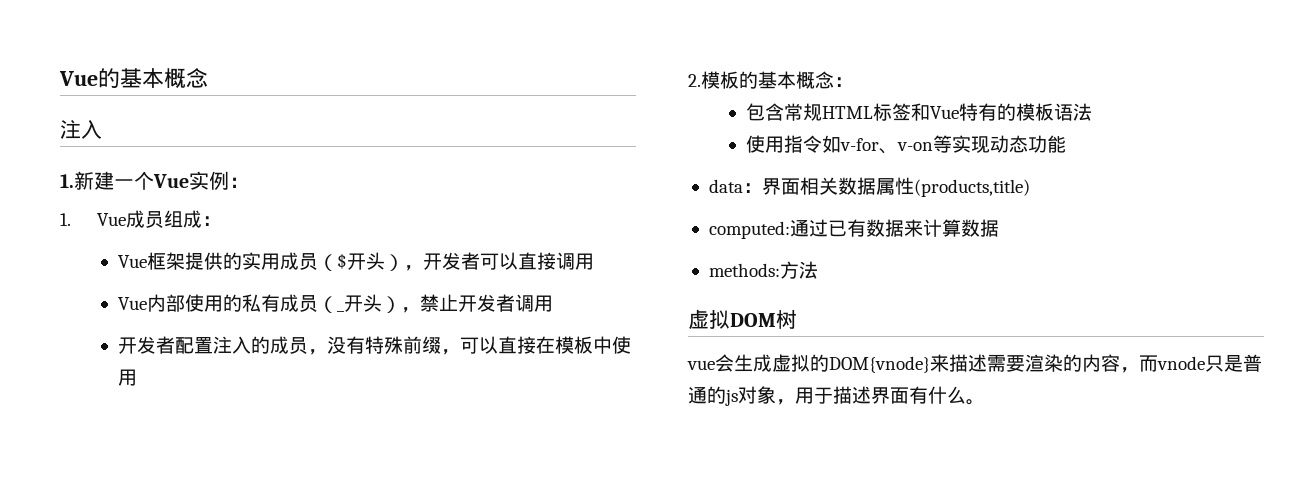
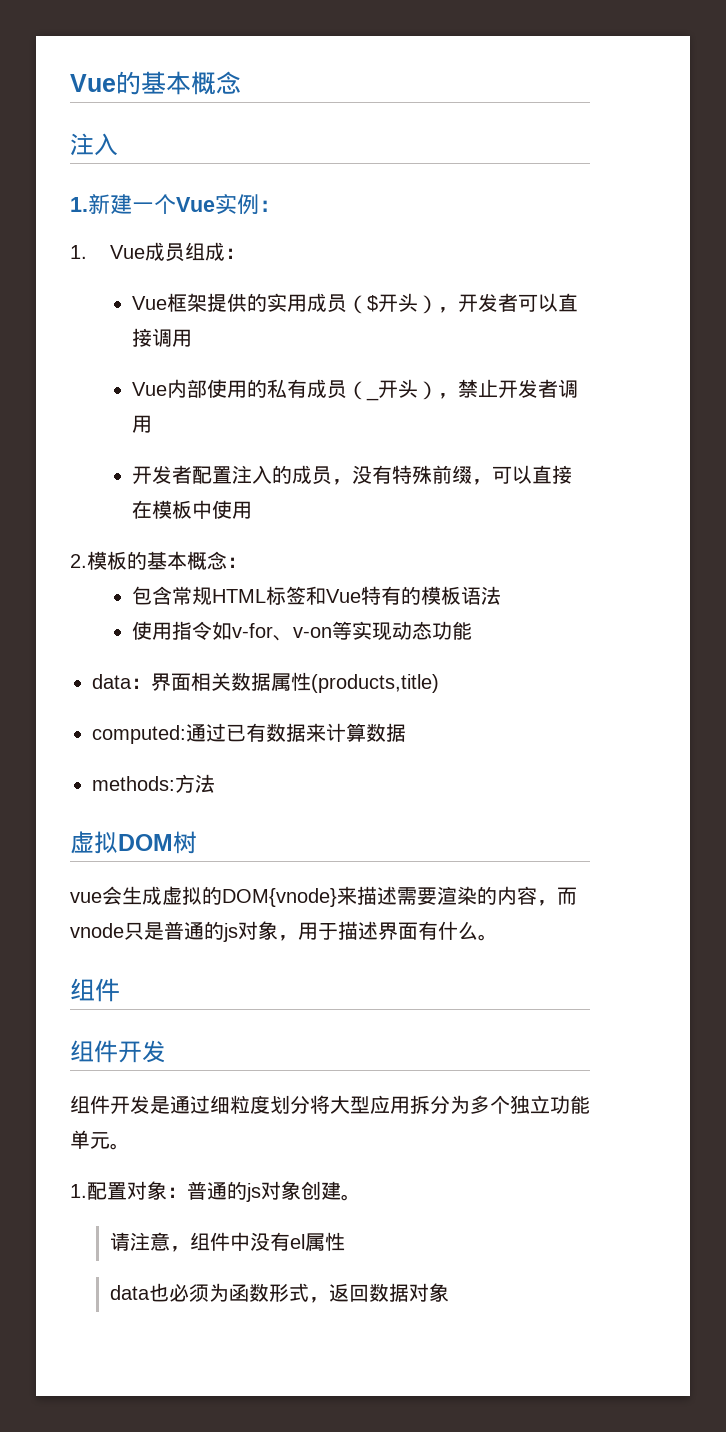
(985, 402) none -> [70,978,120,1002] [70,1040,166,1063] [70,1095,590,1114] [70,1130,130,1150] [70,1181,361,1202] [109,1232,345,1252] [109,1283,449,1303] // 组件 // 组件开发 // 组件开发是通过细粒度划分将大型应用拆分为多个独立功能单元。 // 1.配置对象：普通的js对象创建。 // 请注意，组件中没有el属性 // data也必须为函数形式，返回数据对象

